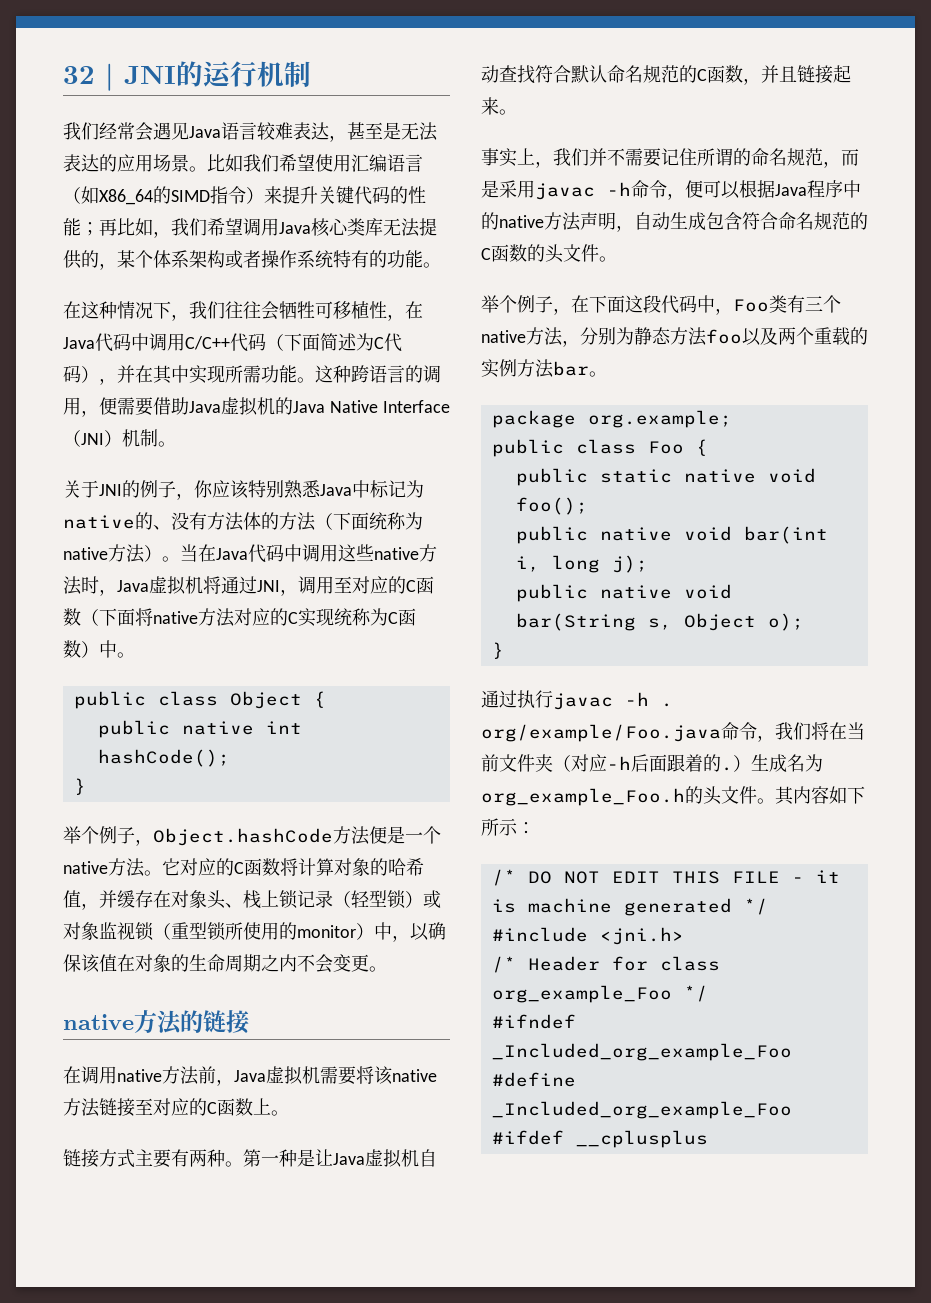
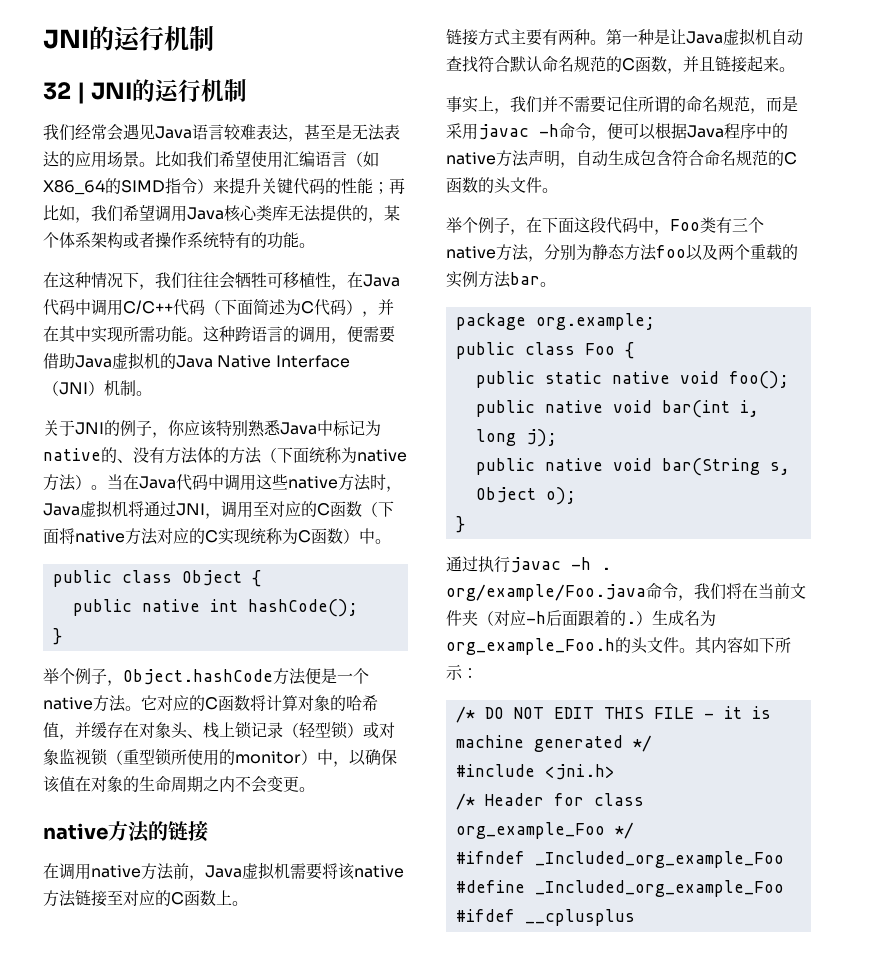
(63, 75) none -> [43,26,214,51] JNI的运行机制 //

